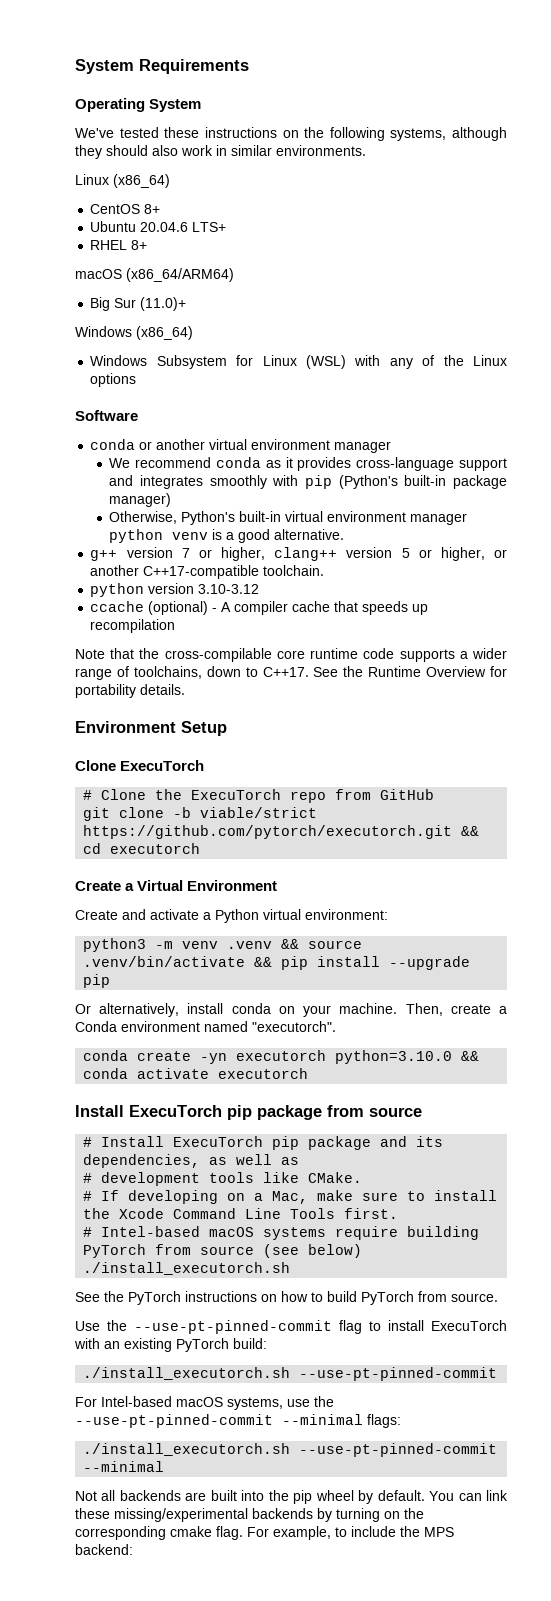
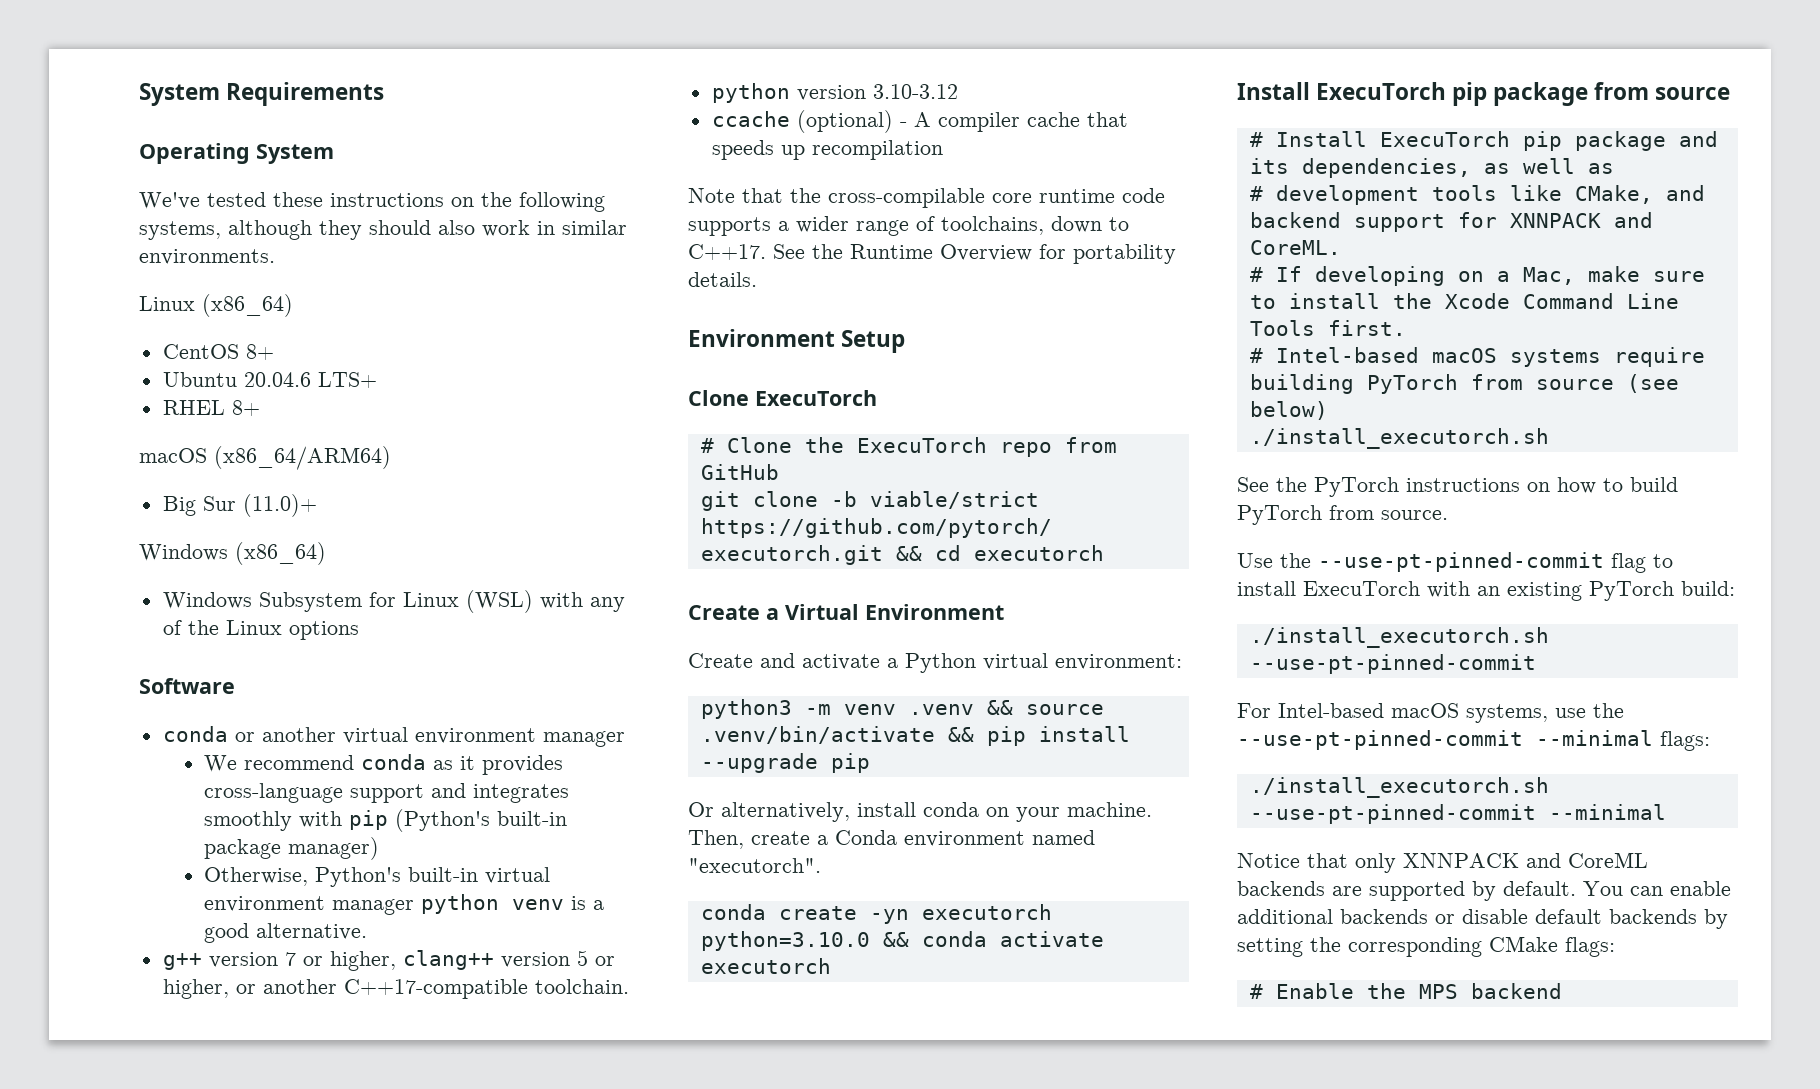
[308,1172,363,1183] CMake. -> [1574,185,1705,204] [1249,212,1653,232] [1249,240,1341,255] CMake, and backend support for XNNPACK and CoreML.
[75,1490,508,1504] [75,1508,424,1522] [75,1526,396,1540] Not all backends are built into the pip wheel by default. You can link these missing/experimental backends by turning on the corresponding cmake flag. For example, to include -> [1237,852,1648,873] [1237,881,1731,901] [1237,909,1728,929] [1237,936,1615,957] [1249,983,1354,999] Notice that only XNNPACK and CoreML backends are supported by default. You can enable additional backends or disable default backends by setting the corresponding CMake flags: // # Enable
[75,1544,133,1555] backend: -> [1470,983,1562,999] backend

